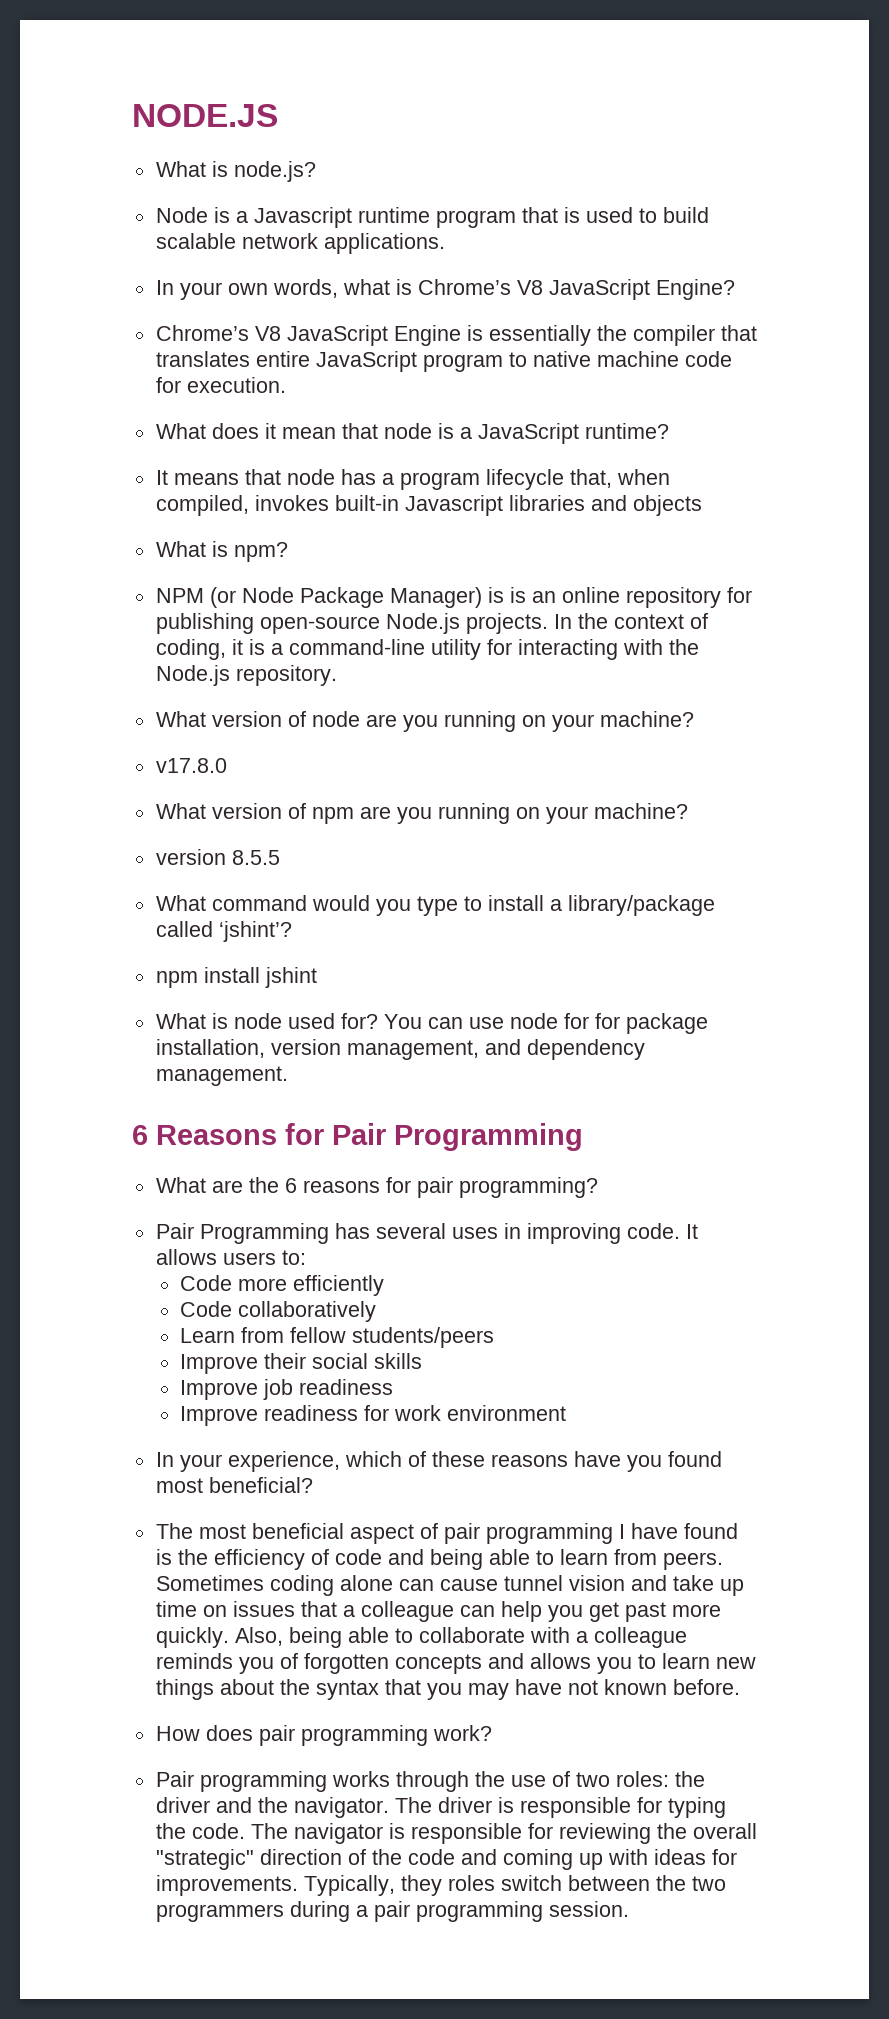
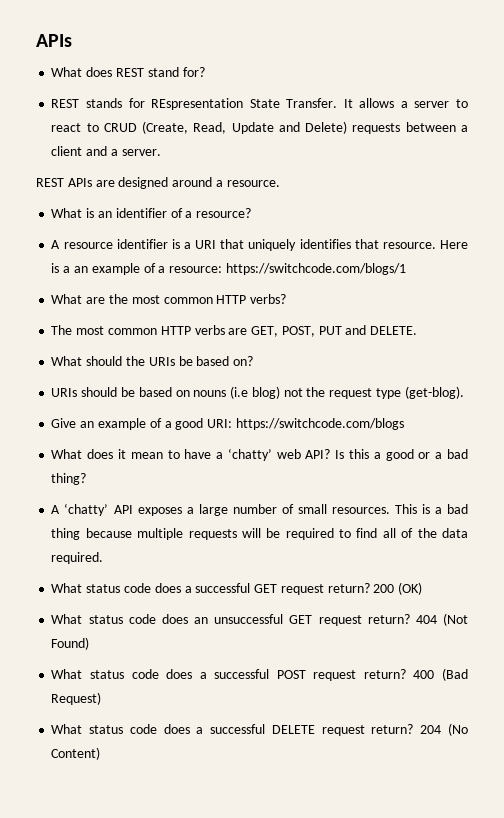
[132,104,278,127] [155,161,316,182] [155,207,709,228] [155,233,445,254] [155,279,735,300] [155,325,757,346] [155,351,732,372] [155,377,286,393] [155,423,669,444] [155,469,670,490] [155,495,702,516] [155,541,288,562] [155,587,752,608] [155,613,708,634] [155,639,699,660] [155,665,337,686] [155,711,694,732] [155,758,227,773] [155,803,688,824] [155,849,280,865] [155,895,715,916] [155,921,292,942] [155,967,317,988] [155,1013,708,1034] [155,1039,645,1060] [155,1066,288,1086] [132,1123,583,1151] [155,1177,598,1198] [155,1223,698,1244] [155,1249,306,1265] [180,1275,385,1296] [180,1301,377,1322] [180,1327,495,1348] [180,1353,423,1374] [180,1379,394,1400] [180,1405,567,1426] [155,1451,722,1472] [155,1477,313,1493] [155,1523,738,1544] [155,1549,723,1570] [155,1575,744,1596] [155,1601,721,1622] [155,1627,687,1648] [155,1653,756,1674] [155,1679,740,1700] [155,1725,492,1746] [155,1771,705,1792] [155,1797,726,1818] [155,1823,757,1844] [155,1849,737,1870] [155,1875,726,1896] [155,1901,629,1922] NODE.JS // What is node.js? // Node is a Javascript runtime program that is used to build scalable network applications. // In your own words, what is Chrome’s V8 JavaScript Engine? // Chrome’s V8 JavaScript Engine is essentially the compiler that translates entire JavaScript program to native machine code for execution. // What does it mean that node is a JavaScript runtime? // It means that node has a program lifecycle that, when compiled, invokes built-in Javascript libraries and objects // What is npm? // NPM (or Node Package Manager) is is an online repository for publishing open-source Node.js projects. In the context of coding, it is a command-line utility for interacting with the Node.js repository. // What version of node are you running on your machine? // v17.8.0 // What version of npm are you running on your machine? // version 8.5.5 // What command would you type to install a library/package called ‘jshint’? // npm install jshint // What is node used for? You can use node for for package installation, version management, and dependency management. // 6 Reasons for Pair Programming // What are the 6 reasons for pair programming? // Pair Programming has several uses in improving code. It allows users to: // Code more efficiently // Code collaboratively // Learn from fellow students/peers // Improve their social skills // Improve job readiness // Improve readiness for work environment // In your experience, which of these reasons have you found most beneficial? // The most beneficial aspect of pair programming I have found is the efficiency of code and being able to learn from peers. Sometimes coding alone can cause tunnel vision and take up time on issues that a colleague can help you get past more quickly. Also, being able to collaborate with a colleague reminds you of forgotten concepts and allows you to learn new things about the syntax that you may have not known before. // How does pair programming work? // Pair programming works through the use of two roles: the driver and the navigator. The driver is responsible for typing the code. The navigator is responsible for reviewing the overall "strategic" direction of the code and coming up with ideas for improvements. Typically, they roles switch between the two programmers during a pair programming session. -> [36,34,72,47] [51,67,205,77] [51,98,469,110] [51,121,468,134] [51,146,161,156] [36,177,280,189] [51,208,252,218] [51,239,468,251] [51,263,406,275] [51,294,287,304] [51,325,418,337] [51,356,254,366] [51,386,464,399] [51,418,404,430] [51,448,469,461] [51,473,87,485] [51,503,469,516] [51,528,468,540] [51,552,104,564] [51,582,423,595] [51,613,469,626] [51,637,90,650] [51,668,468,681] [51,692,102,705] [51,723,468,736] [51,747,101,760] APIs // What does REST stand for? // REST stands for REspresentation State Transfer. It allows a server to react to CRUD (Create, Read, Update and Delete) requests between a client and a server. // REST APIs are designed around a resource. // What is an identifier of a resource? // A resource identifier is a URI that uniquely identifies that resource. Here is a an example of a resource: https://switchcode.com/blogs/1 // What are the most common HTTP verbs? // The most common HTTP verbs are GET, POST, PUT and DELETE. // What should the URIs be based on? // URIs should be based on nouns (i.e blog) not the request type (get-blog). // Give an example of a good URI: https://switchcode.com/blogs // What does it mean to have a ‘chatty’ web API? Is this a good or a bad thing? // A ‘chatty’ API exposes a large number of small resources. This is a bad thing because multiple requests will be required to find all of the data required. // What status code does a successful GET request return? 200 (OK) // What status code does an unsuccessful GET request return? 404 (Not Found) // What status code does a successful POST request return? 400 (Bad Request) // What status code does a successful DELETE request return? 204 (No Content)

